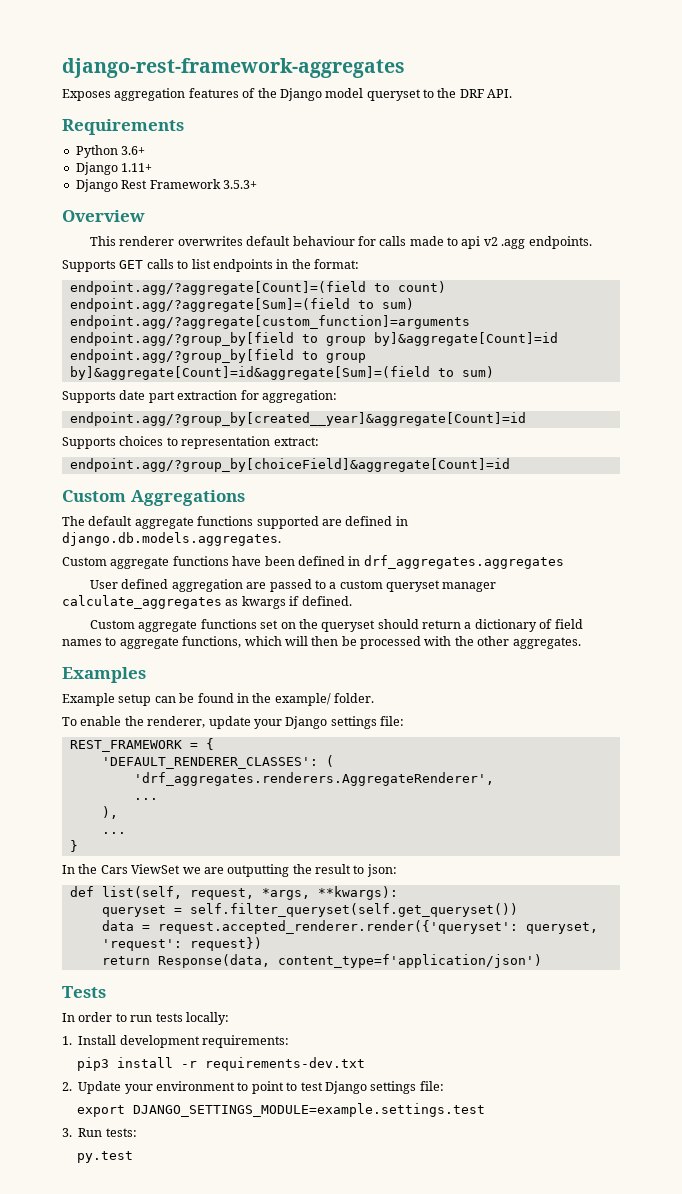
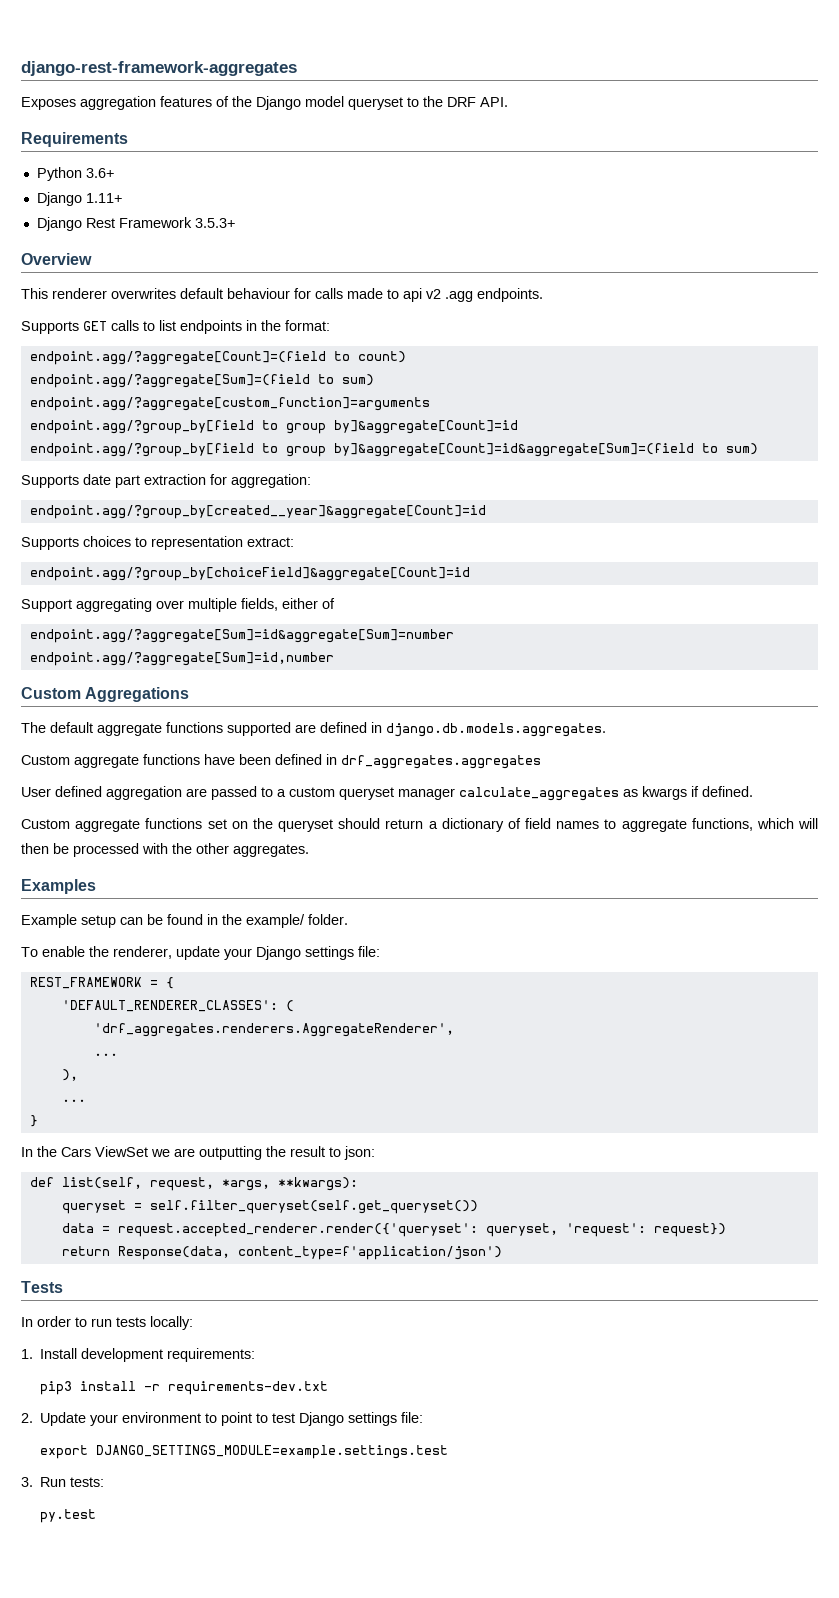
(510, 465) none -> [21,598,335,612] [29,629,454,643] [29,652,334,666] // Support aggregating over multiple fields, either of // endpoint.agg/?aggregate[Sum]=id&aggregate[Sum]=number // endpoint.agg/?aggregate[Sum]=id,number

